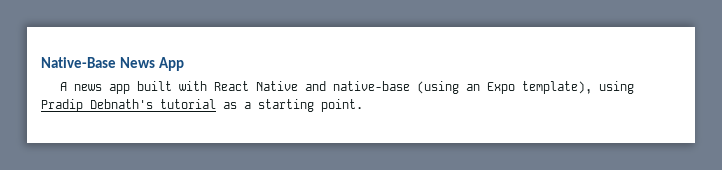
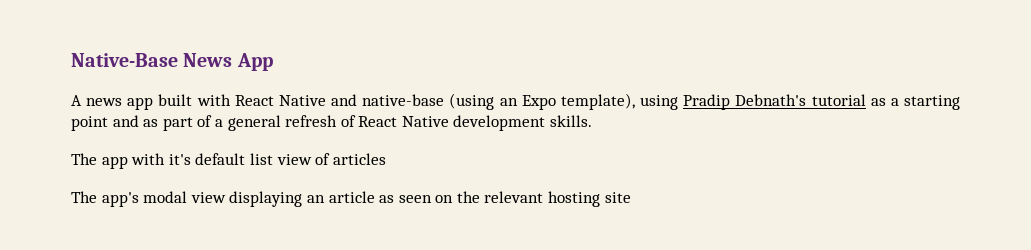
[321,99,363,112] point. -> [71,115,593,131] [71,153,386,169] [71,191,631,207] point and as part of a general refresh of React Native development skills. // The app with it's default list view of articles // The app's modal view displaying an article as seen on the relevant hosting site

